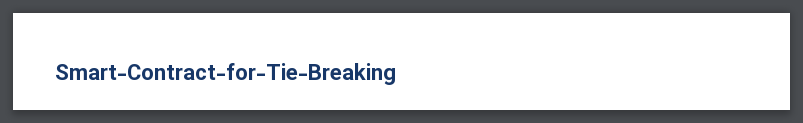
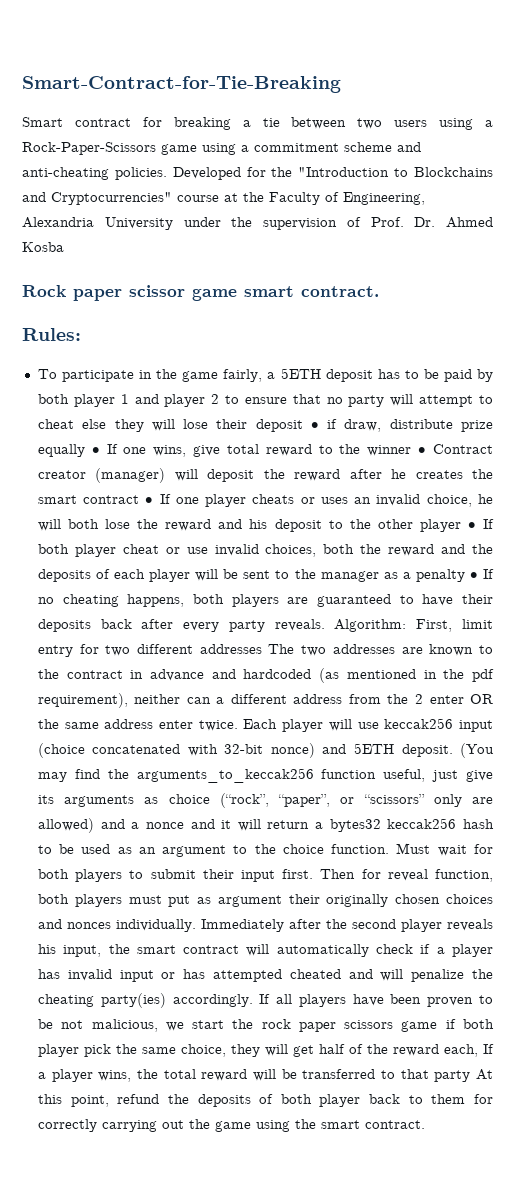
(396, 74) none -> [22,117,493,130] [22,142,421,155] [22,167,493,180] [22,192,425,205] [22,217,493,230] [22,242,64,252] [22,285,379,301] [22,328,81,341] [37,368,494,382] [37,394,494,407] [37,419,493,432] [37,444,493,457] [37,468,493,483] [37,494,493,507] [37,519,495,532] [37,544,494,557] [37,569,494,582] [37,594,493,607] [37,619,494,632] [37,644,493,657] [37,668,494,683] [37,693,493,708] [37,718,493,732] [37,743,495,758] [37,768,493,783] [37,793,493,808] [37,818,494,833] [37,843,493,857] [37,869,493,882] [37,894,494,907] [37,919,494,932] [37,944,494,957] [37,969,494,982] [37,993,494,1008] [37,1019,494,1032] [37,1044,494,1057] [37,1069,494,1082] [37,1094,493,1107] [37,1119,425,1132] // Smart contract for breaking a tie between two users using a Rock-Paper-Scissors game using a commitment scheme and anti-cheating policies. Developed for the "Introduction to Blockchains and Cryptocurrencies" course at the Faculty of Engineering, Alexandria University under the supervision of Prof. Dr. Ahmed Kosba // Rock paper scissor game smart contract. // Rules: // To participate in the game fairly, a 5ETH deposit has to be paid by both player 1 and player 2 to ensure that no party will attempt to cheat else they will lose their deposit • if draw, distribute prize equally • If one wins, give total reward to the winner • Contract creator (manager) will deposit the reward after he creates the smart contract • If one player cheats or uses an invalid choice, he will both lose the reward and his deposit to the other player • If both player cheat or use invalid choices, both the reward and the deposits of each player will be sent to the manager as a penalty • If no cheating happens, both players are guaranteed to have their deposits back after every party reveals. Algorithm: First, limit entry for two different addresses The two addresses are known to the contract in advance and hardcoded (as mentioned in the pdf requirement), neither can a different address from the 2 enter OR the same address enter twice. Each player will use keccak256 input (choice concatenated with 32-bit nonce) and 5ETH deposit. (You may find the arguments_to_keccak256 function useful, just give its arguments as choice (“rock”, “paper”, or “scissors” only are allowed) and a nonce and it will return a bytes32 keccak256 hash to be used as an argument to the choice function. Must wait for both players to submit their input first. Then for reveal function, both players must put as argument their originally chosen choices and nonces individually. Immediately after the second player reveals his input, the smart contract will automatically check if a player has invalid input or has attempted cheated and will penalize the cheating party(ies) accordingly. If all players have been proven to be not malicious, we start the rock paper scissors game if both player pick the same choice, they will get half of the reward each, If a player wins, the total reward will be transferred to that party At this point, refund the deposits of both player back to them for correctly carrying out the game using the smart contract.

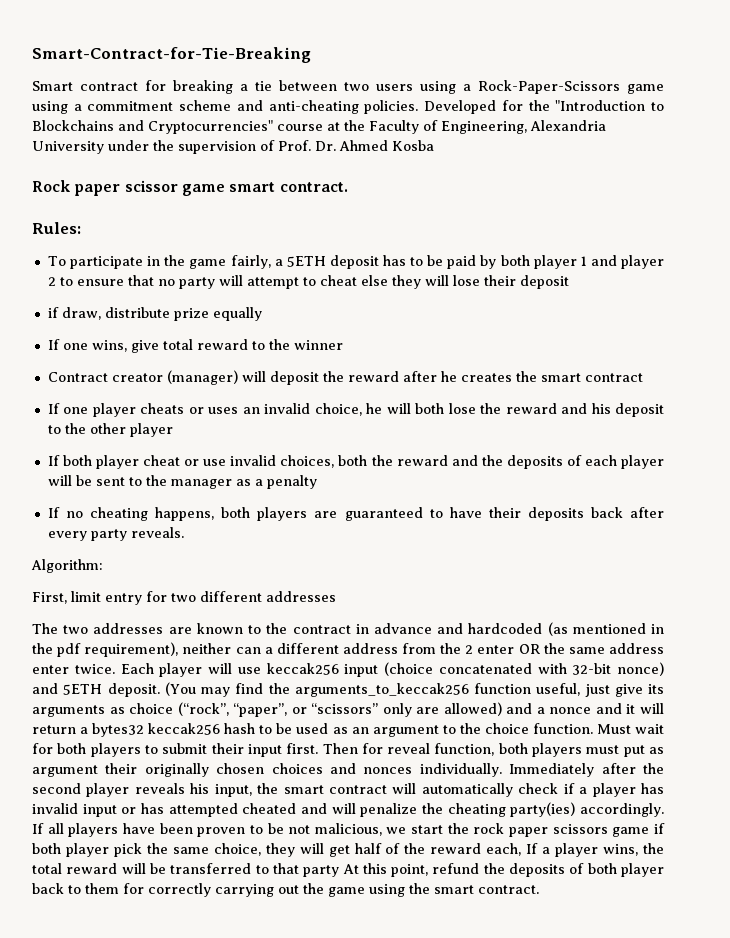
[310,422,319,429] • -> (569, 282) //
[91,447,100,454] • -> (262, 314) //
[418,447,427,454] • -> (343, 345) //
[145,497,154,504] • -> (643, 377) //
[467,522,476,529] • -> (173, 430) //
[469,572,478,579] • -> (317, 482) //
(325, 625) none -> (184, 532) //
(407, 625) none -> (103, 566) //
(262, 649) none -> (336, 596) //

